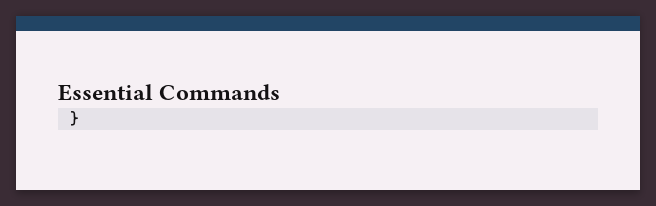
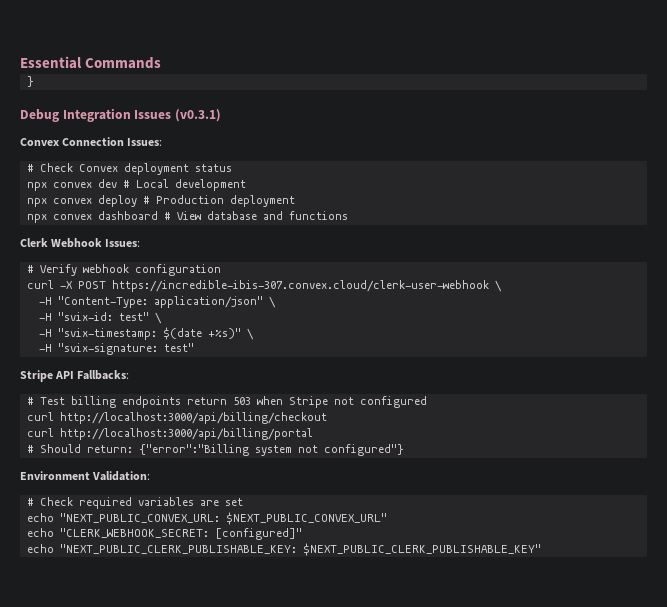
(80, 118) none -> [20,108,221,122] [20,137,163,146] [27,163,233,175] [27,179,247,191] [27,195,296,207] [27,211,349,223] [20,238,141,248] [27,264,222,276] [27,280,503,292] [39,296,277,308] [39,312,163,324] [39,327,255,340] [39,343,195,355] [20,370,130,382] [27,396,428,408] [27,412,328,424] [27,428,314,440] [27,444,405,456] [20,471,151,481] [27,497,244,509] [27,512,388,525] [27,528,303,540] [27,543,542,556] // Debug Integration Issues (v0.3.1) // Convex Connection Issues: // # Check Convex deployment status // npx convex dev # Local development // npx convex deploy # Production deployment // npx convex dashboard # View database and functions // Clerk Webhook Issues: // # Verify webhook configuration // curl -X POST https://incredible-ibis-307.convex.cloud/clerk-user-webhook \ // -H "Content-Type: application/json" \ // -H "svix-id: test" \ // -H "svix-timestamp: $(date +%s)" \ // -H "svix-signature: test" // Stripe API Fallbacks: // # Test billing endpoints return 503 when Stripe not configured // curl http://localhost:3000/api/billing/checkout // curl http://localhost:3000/api/billing/portal // # Should return: {"error":"Billing system not configured"} // Environment Validation: // # Check required variables are set // echo "NEXT_PUBLIC_CONVEX_URL: $NEXT_PUBLIC_CONVEX_URL" // echo "CLERK_WEBHOOK_SECRET: [configured]" // echo "NEXT_PUBLIC_CLERK_PUBLISHABLE_KEY: $NEXT_PUBLIC_CLERK_PUBLISHABLE_KEY"

